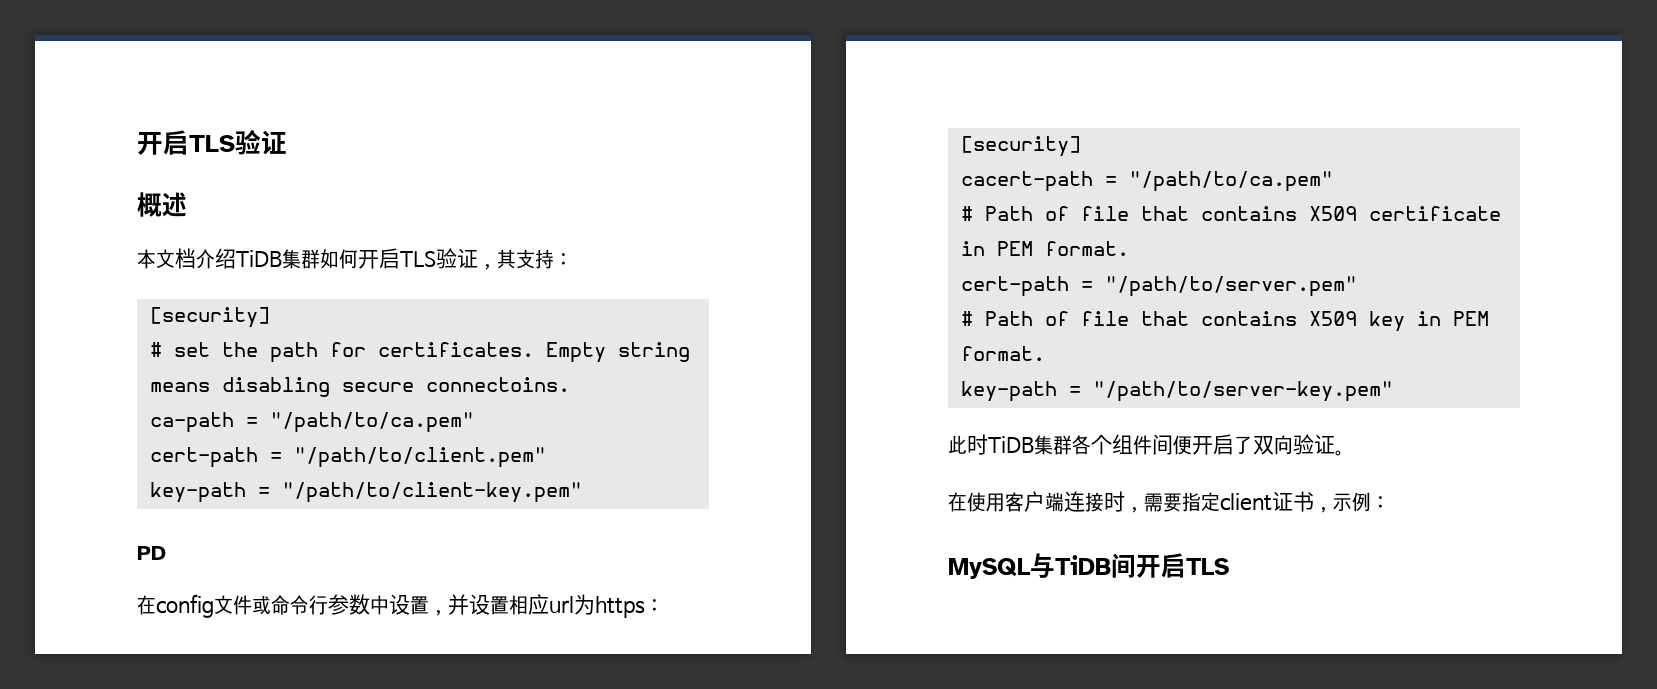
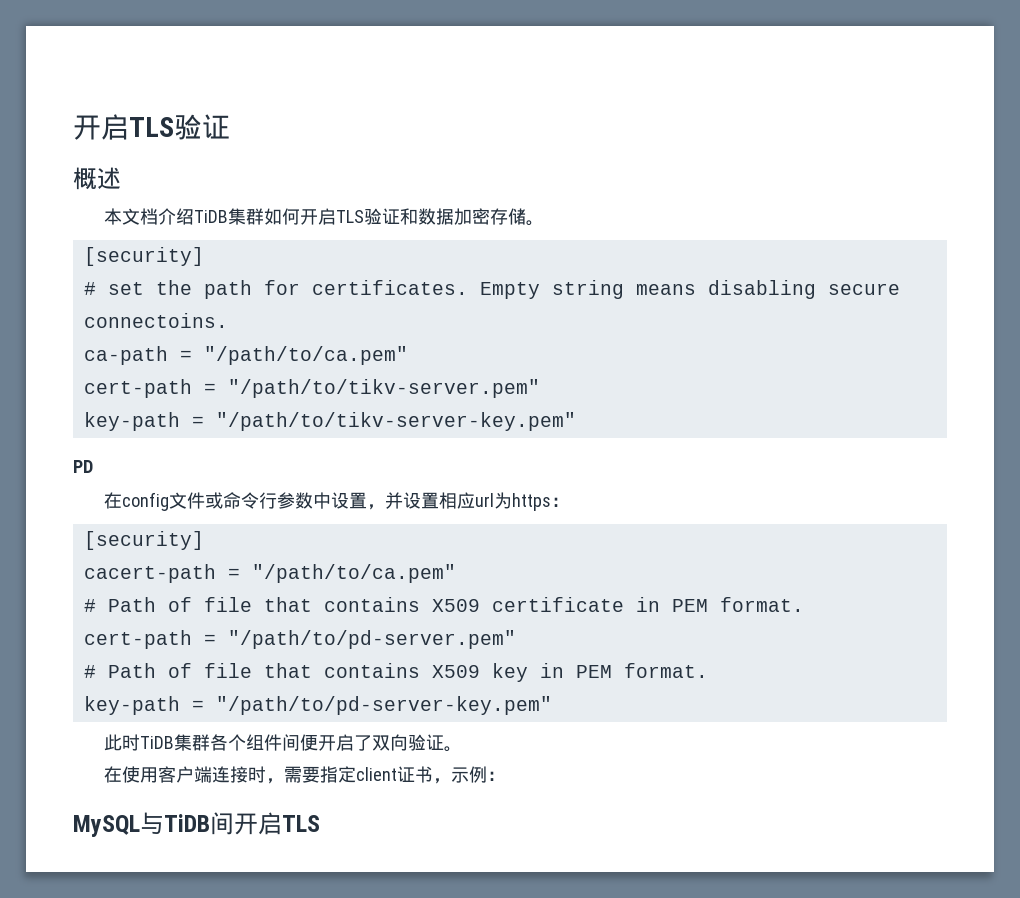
[478,249,573,270] ，其支持： -> [400,208,545,226] 和数据加密存储。
[293,447,546,468] [149,482,582,503] "/path/to/client.pem" // key-path = "/path/to/client-key.pem" -> [227,379,540,398] [83,412,576,431] "/path/to/tikv-server.pem" // key-path = "/path/to/tikv-server-key.pem"
[1104,276,1357,297] "/path/to/server.pem" -> [227,630,516,649] "/path/to/pd-server.pem"
[1092,381,1393,402] "/path/to/server-key.pem" -> [215,696,552,715] "/path/to/pd-server-key.pem"

